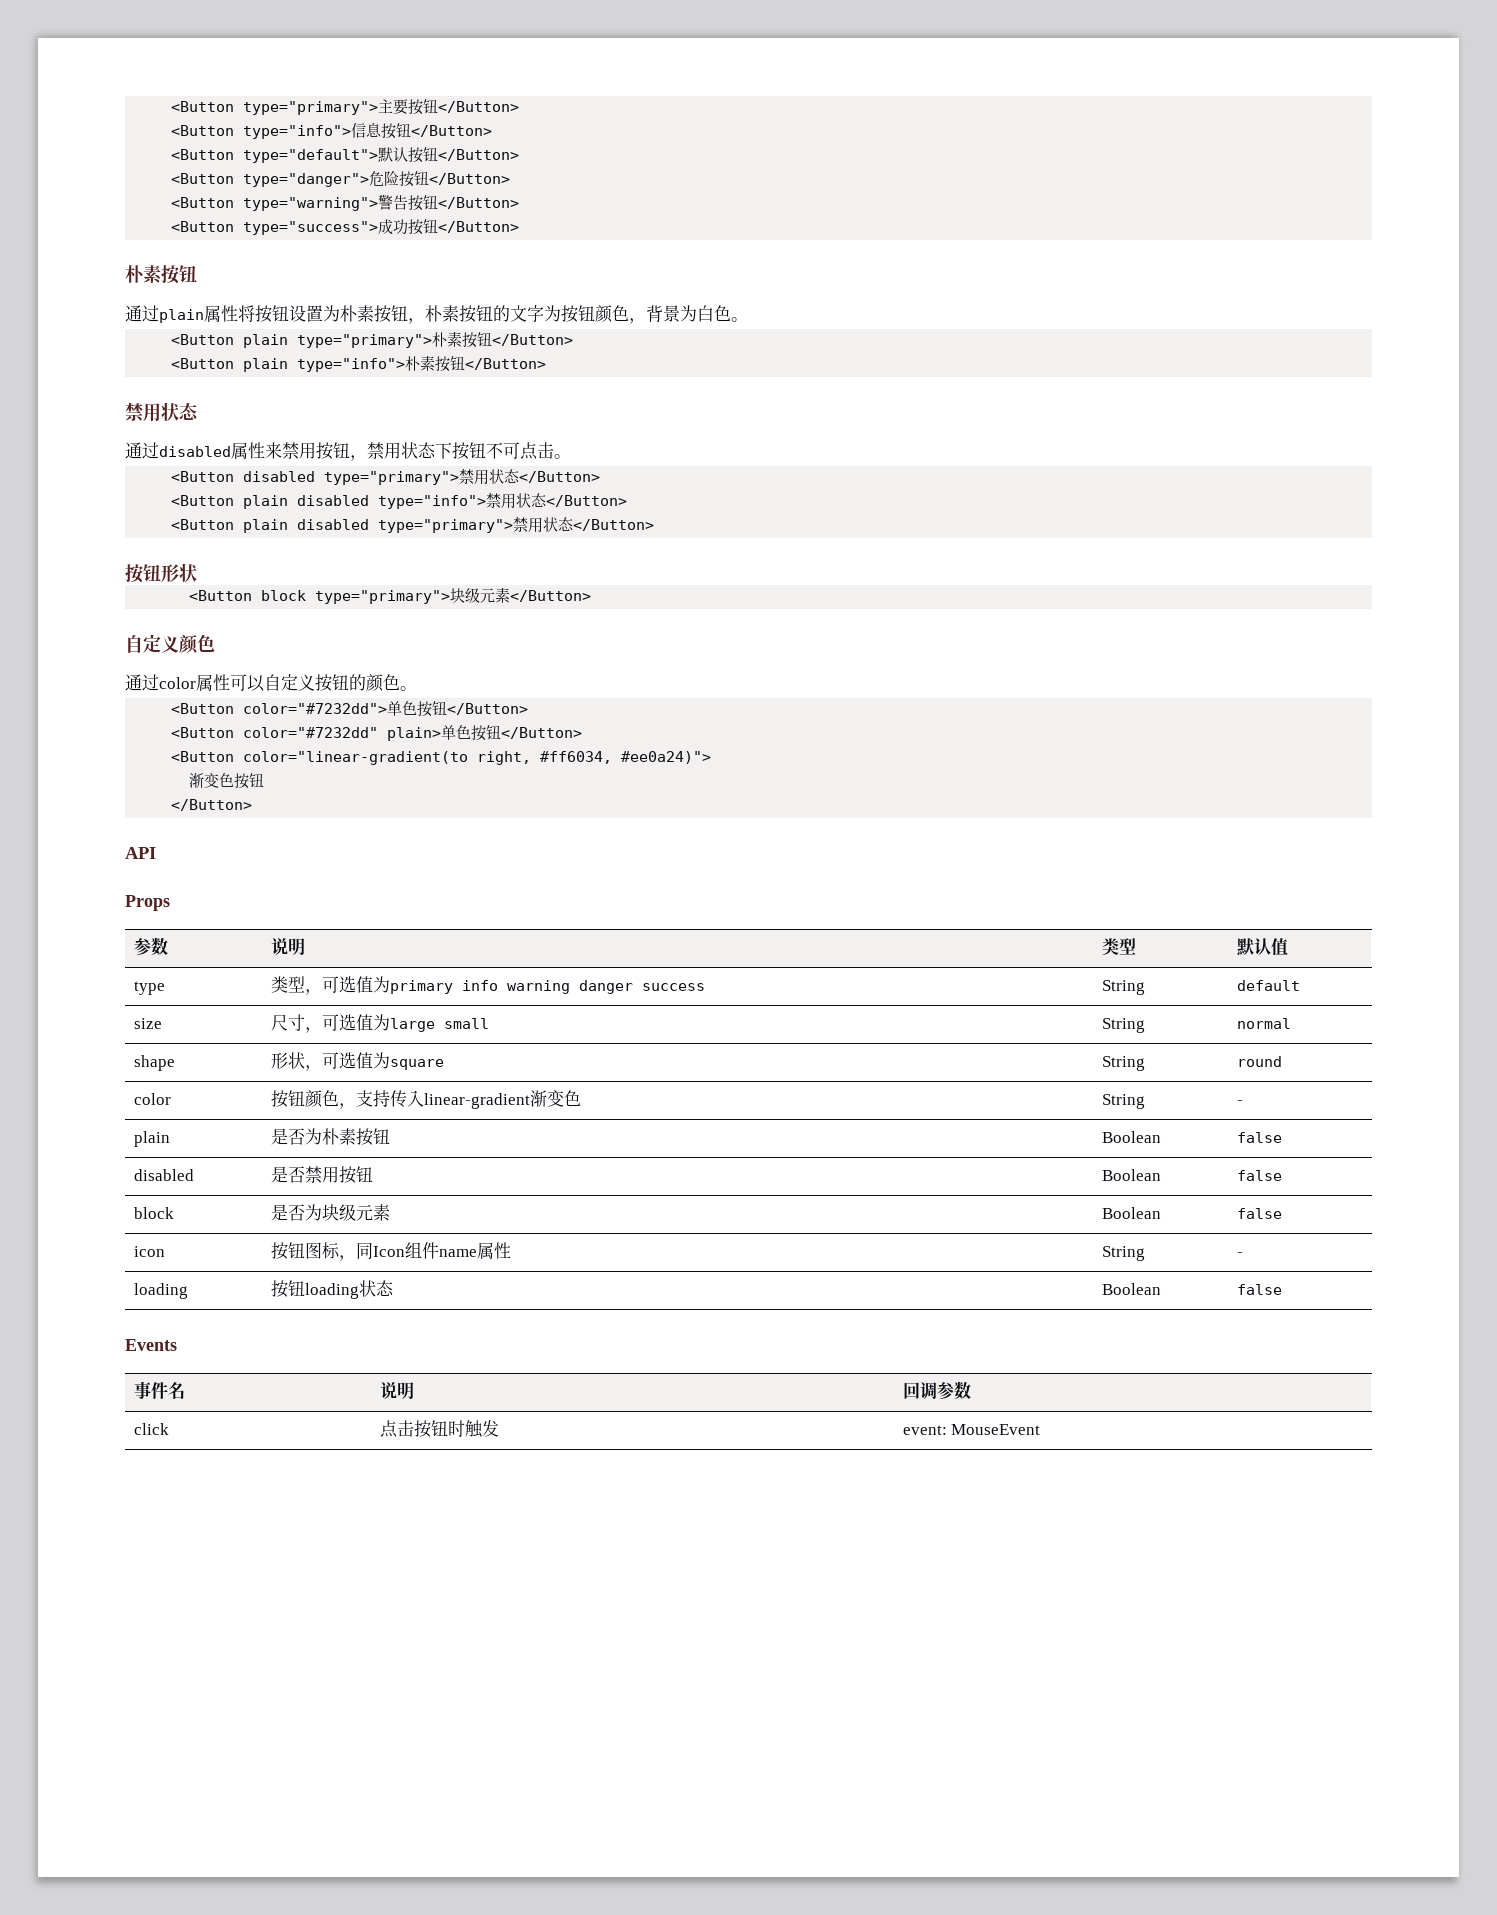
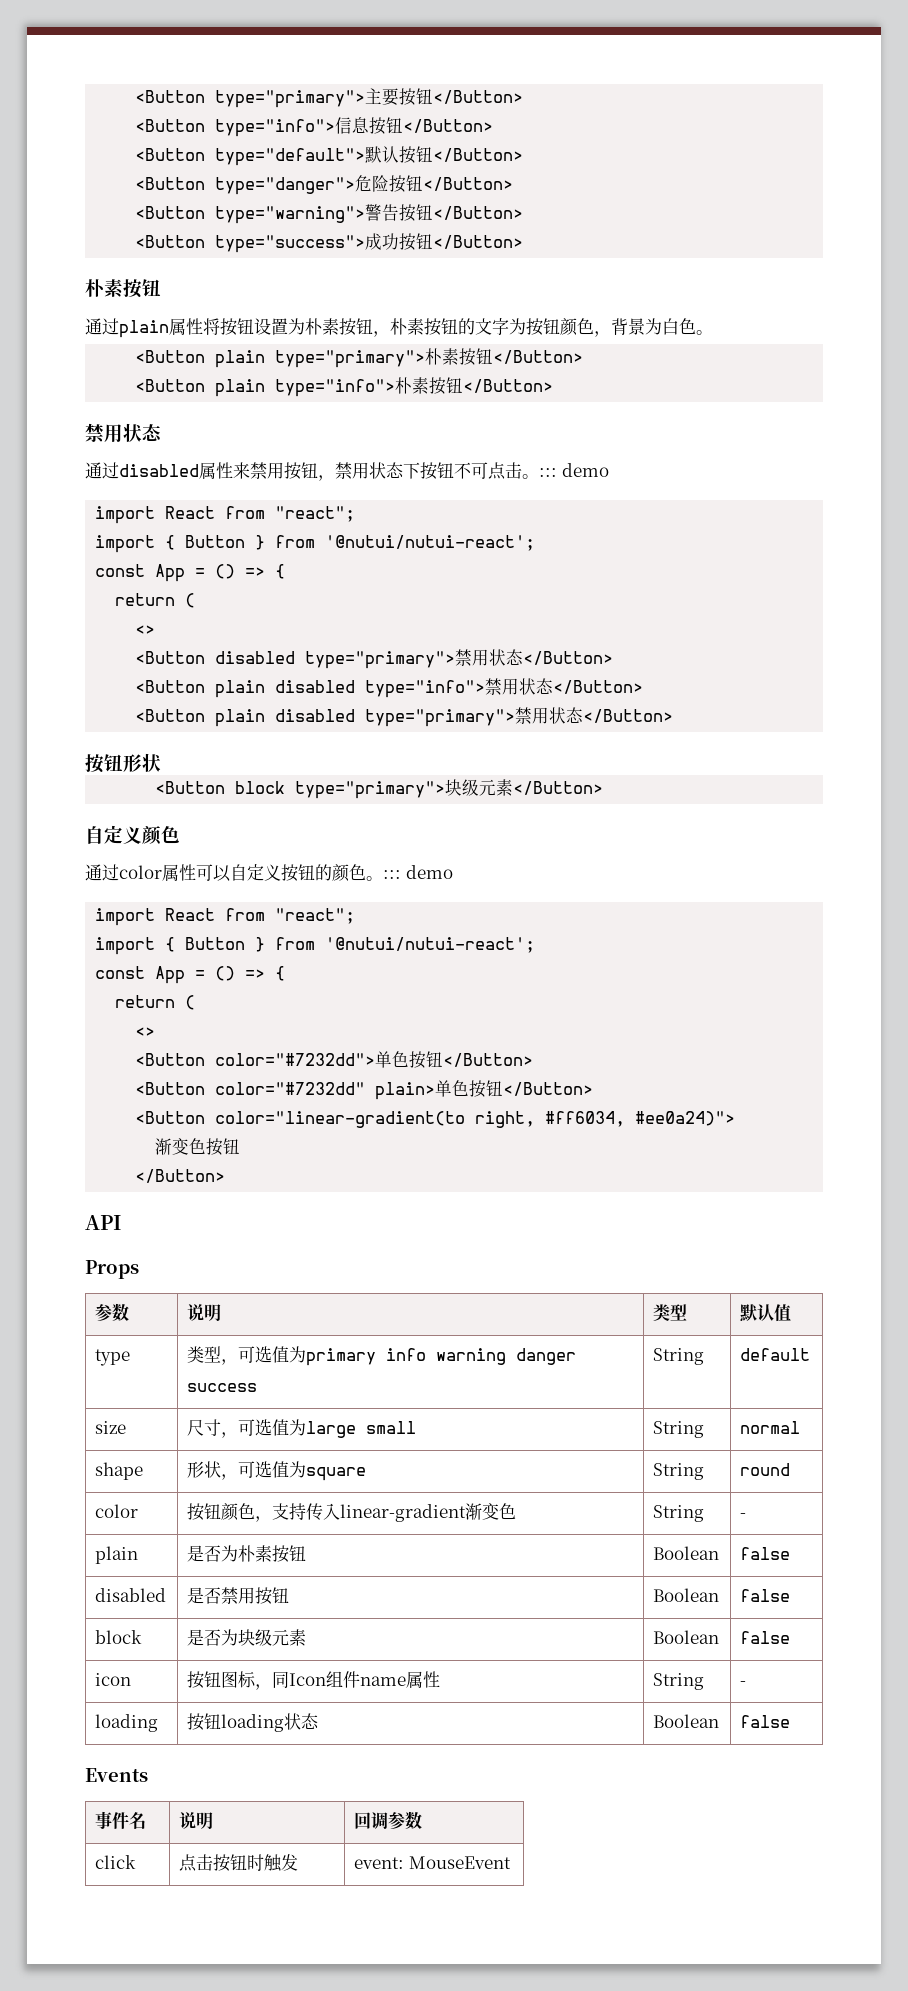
(571, 456) none -> [539,463,609,477] [95,506,356,524] [95,535,536,553] [95,564,286,582] [115,593,196,608] [135,625,156,635] ::: demo // import React from "react"; // import { Button } from '@nutui/nutui-react'; // const App = () => { // return ( // <>
(417, 688) none -> [383,865,453,879] [95,908,356,926] [95,937,536,955] [95,966,286,984] [115,995,196,1010] [135,1027,156,1037] ::: demo // import React from "react"; // import { Button } from '@nutui/nutui-react'; // const App = () => { // return ( // <>

